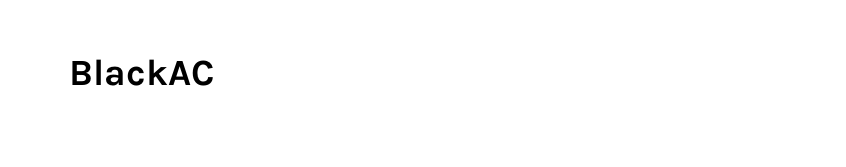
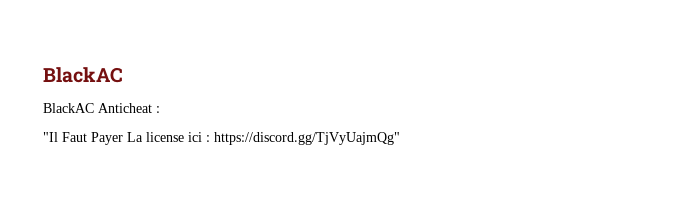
[69,59,214,86] BlackAC -> [43,67,123,83] [43,103,160,113] [43,132,400,145] BlackAC // BlackAC Anticheat : // "Il Faut Payer La license ici : https://discord.gg/TjVyUajmQg"

